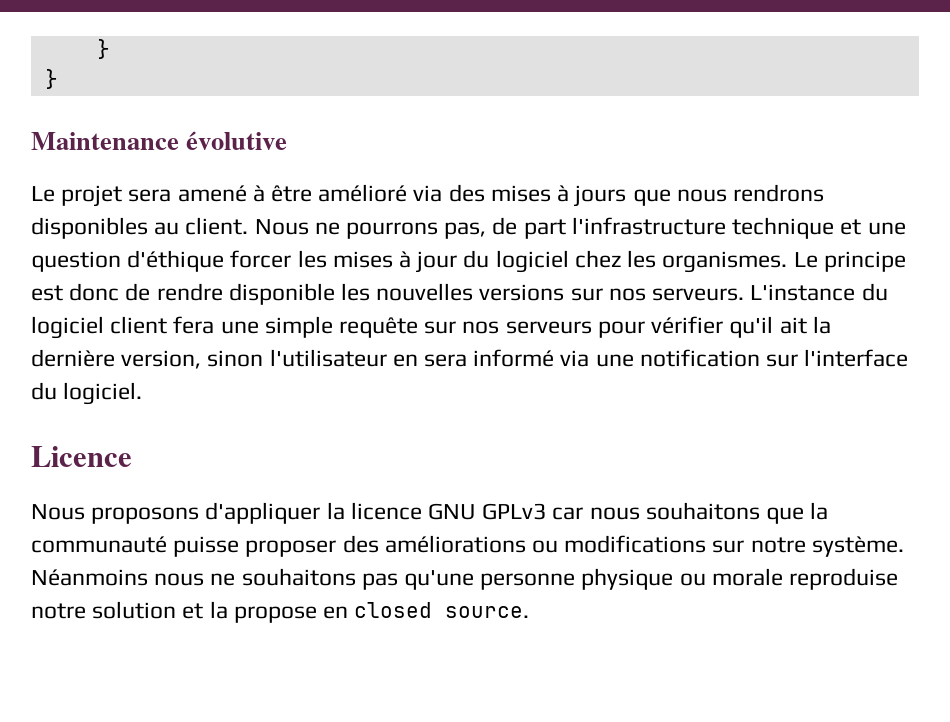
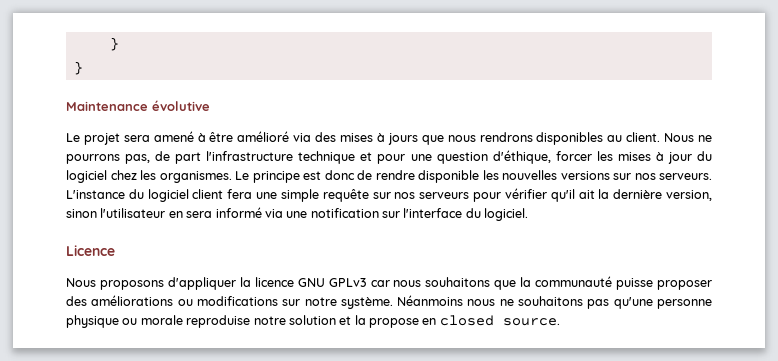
(862, 227) none -> [377,154,406,164] pour
[127,250,225,272] d'éthique -> [492,150,551,164] d'éthique,

